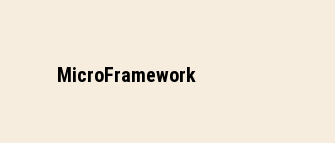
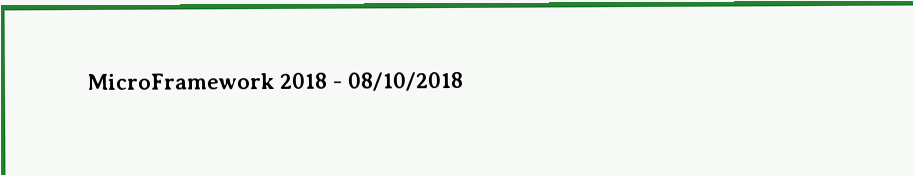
(196, 74) none -> [279,71,464,92] 2018 - 08/10/2018

